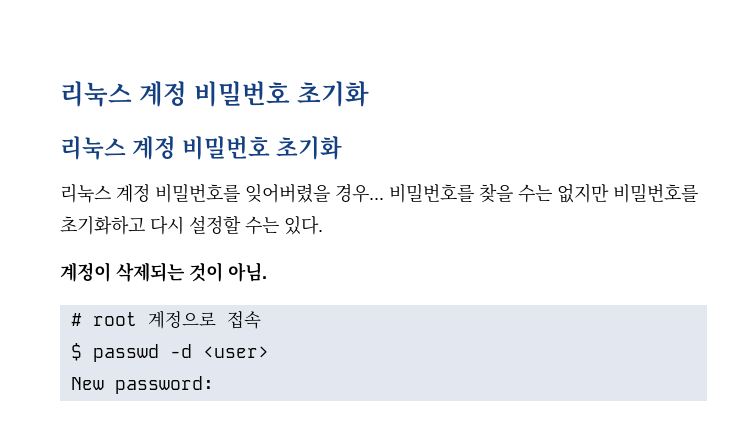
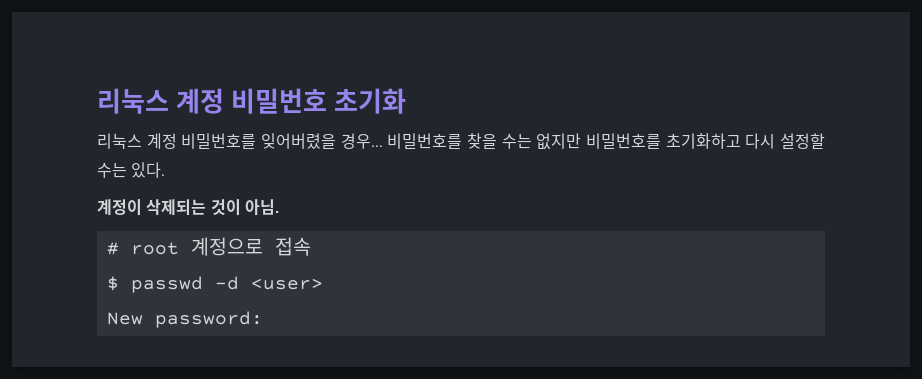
[60,81,369,107] [60,136,343,160] 리눅스 계정 비밀번호 초기화 // 리눅스 계정 비밀번호 초기화 -> [97,88,407,114] 리눅스 계정 비밀번호 초기화

